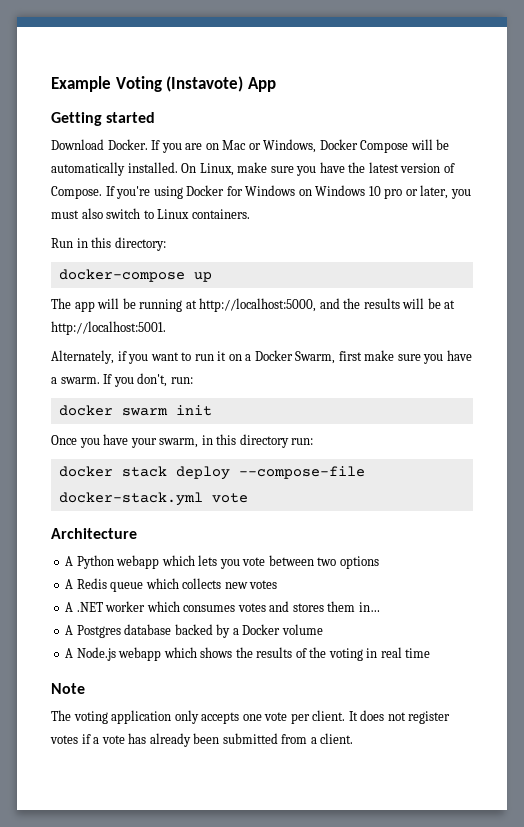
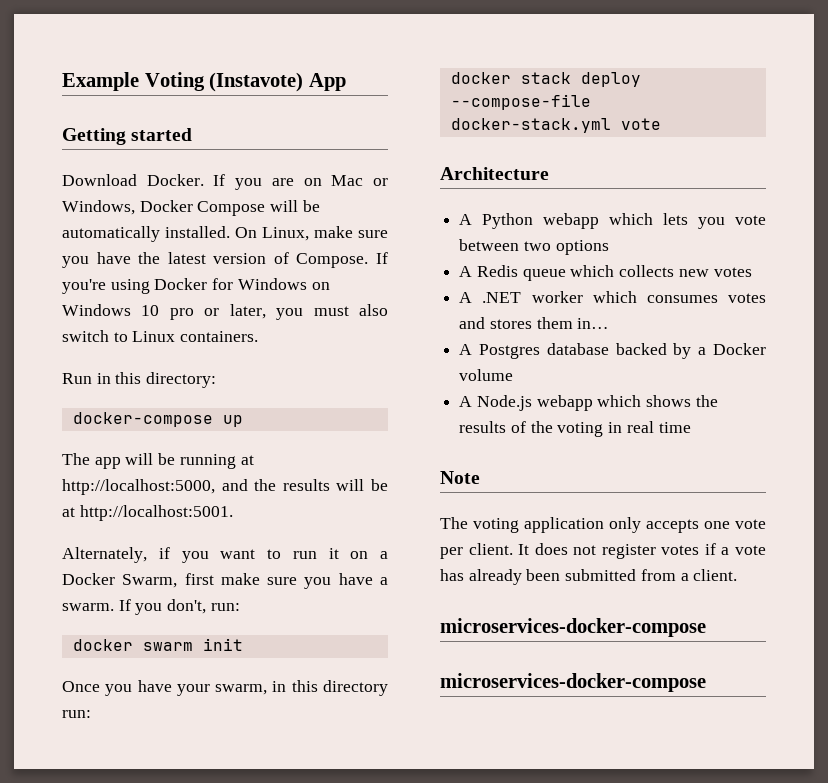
(354, 738) none -> [440,618,706,637] [440,673,706,692] // microservices-docker-compose // microservices-docker-compose

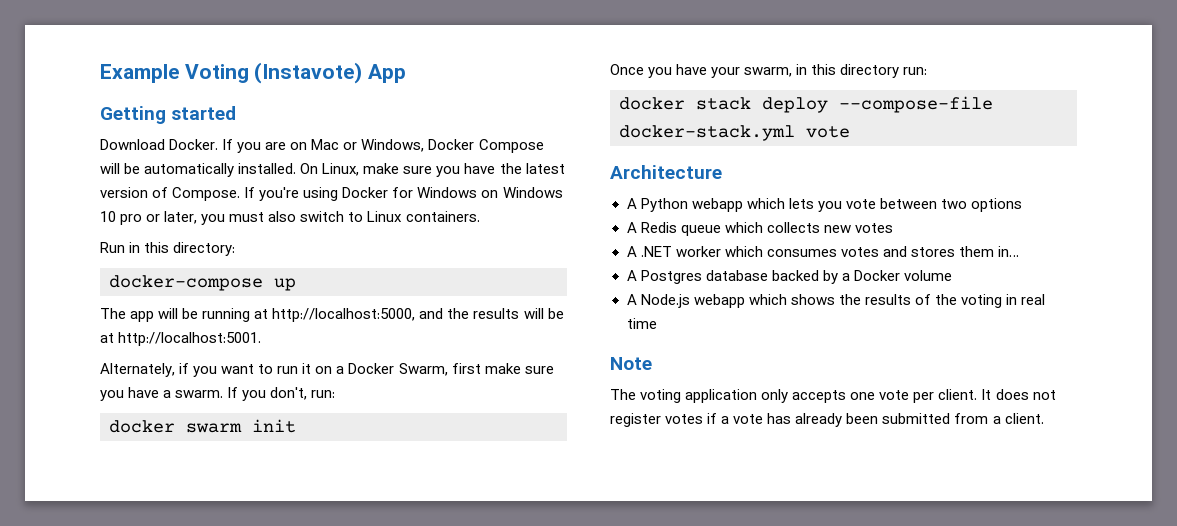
[440,618,706,637] [440,673,706,692] // microservices-docker-compose // microservices-docker-compose -> (1044, 418) none

